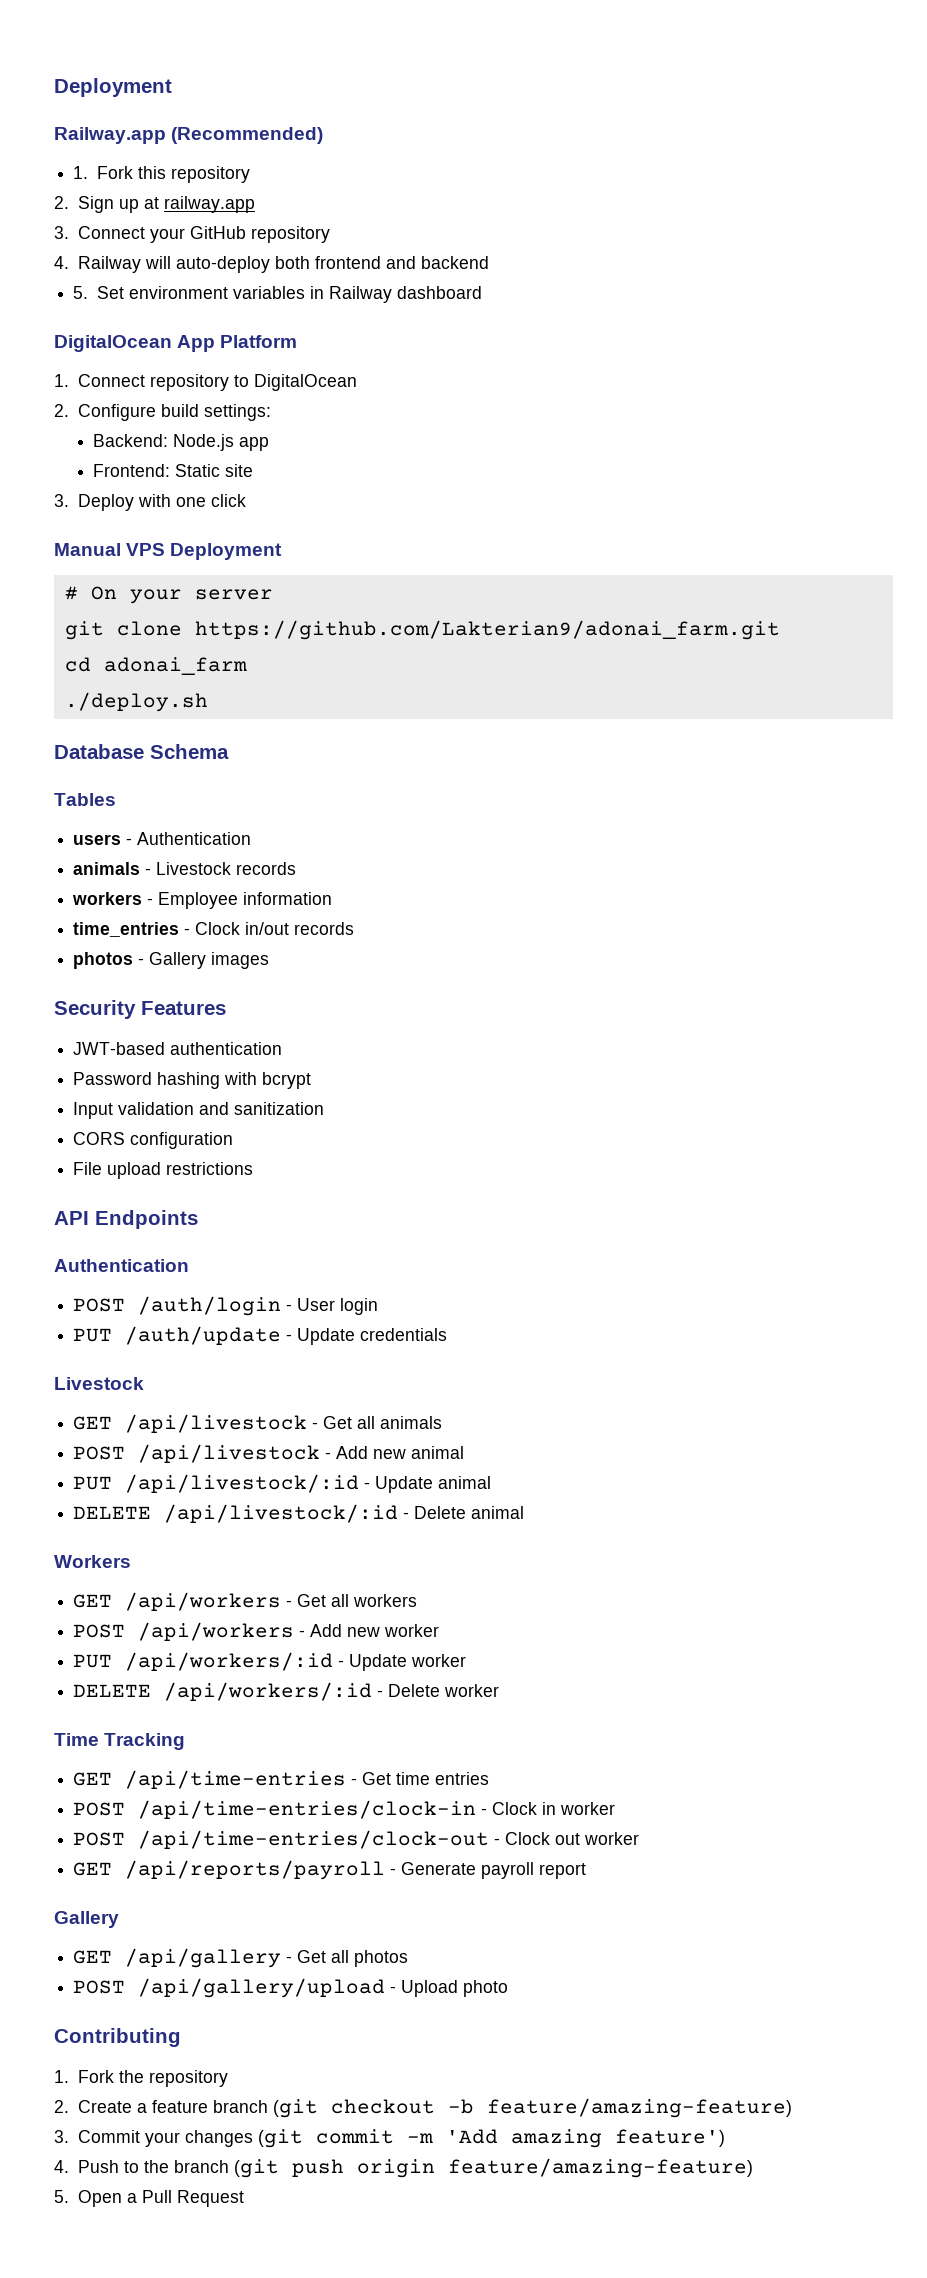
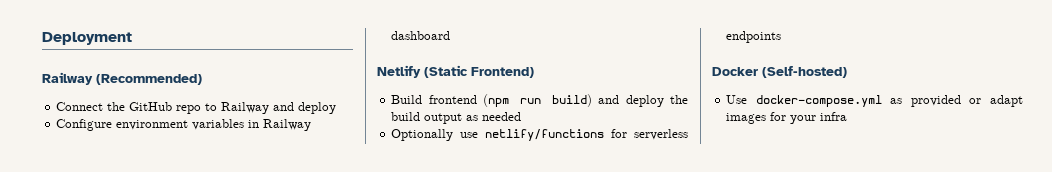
[54,78,172,97] [54,127,166,144] Deployment // Railway.app -> [42,32,132,45] [42,72,93,85] Deployment // Railway
[73,166,250,183] [54,196,255,213] [54,226,330,243] [54,256,489,273] [73,286,124,299] 1. Fork this repository // 2. Sign up at railway.app // 3. Connect your GitHub repository // 4. Railway will auto-deploy both frontend and backend // 5. Set -> [56,102,337,114] [56,119,113,131] Connect the GitHub repo to Railway and deploy // Configure
[54,335,298,352] [54,374,357,391] [54,404,271,421] [93,434,270,451] [93,464,254,477] [54,494,246,511] [54,543,283,560] [64,586,273,604] [64,620,780,640] [64,657,247,675] [64,692,208,712] [54,744,229,759] [54,793,116,806] [73,832,252,845] [73,862,297,875] [72,892,333,909] [73,922,355,937] [73,952,270,969] [54,1000,226,1019] [73,1042,283,1055] [73,1072,312,1089] [73,1102,325,1119] [73,1132,234,1149] [73,1162,254,1179] [54,1210,198,1229] [54,1259,189,1272] [73,1296,379,1316] [73,1326,448,1345] [54,1377,144,1390] [73,1414,443,1433] [73,1444,465,1463] [73,1474,492,1493] [73,1504,525,1523] [54,1555,131,1568] [73,1592,418,1611] [73,1622,440,1641] [73,1652,467,1671] [73,1682,500,1701] [54,1733,186,1750] [73,1770,490,1789] [73,1800,616,1819] [73,1830,640,1849] [73,1860,587,1880] [54,1911,119,1928] [73,1948,409,1968] [73,1978,509,1998] [54,2028,181,2047] [54,2070,228,2087] [54,2098,792,2118] [54,2129,725,2148] [54,2158,753,2178] [54,2190,244,2207] DigitalOcean App Platform // 1. Connect repository to DigitalOcean // 2. Configure build settings: // Backend: Node.js app // Frontend: Static site // 3. Deploy with one click // Manual VPS Deployment // # On your server // git clone https://github.com/Lakterian9/adonai_farm.git // cd adonai_farm // ./deploy.sh // Database Schema // Tables // users - Authentication // animals - Livestock records // workers - Employee information // time_entries - Clock in/out records // photos - Gallery images // Security Features // JWT-based authentication // Password hashing with bcrypt // Input validation and sanitization // CORS configuration // File upload restrictions // API Endpoints // Authentication // POST /auth/login - User login // PUT /auth/update - Update credentials // Livestock // GET /api/livestock - Get all animals // POST /api/livestock - Add new animal // PUT /api/livestock/:id - Update animal // DELETE /api/livestock/:id - Delete animal // Workers // GET /api/workers - Get all workers // POST /api/workers - Add new worker // PUT /api/workers/:id - Update worker // DELETE /api/workers/:id - Delete worker // Time Tracking // GET /api/time-entries - Get time entries // POST /api/time-entries/clock-in - Clock in worker // POST /api/time-entries/clock-out - Clock out worker // GET /api/reports/payroll - Generate payroll report // Gallery // GET /api/gallery - Get all photos // POST /api/gallery/upload - Upload photo // Contributing // 1. Fork the repository // 2. Create a feature branch (git checkout -b feature/amazing-feature) // 3. Commit your changes (git commit -m 'Add amazing feature') // 4. Push to the branch (git push origin feature/amazing-feature) // 5. Open a Pull Request -> [377,65,534,78] [391,94,688,107] [391,112,522,124] [391,129,688,141] [726,31,782,43] [712,66,847,78] [726,95,1023,107] [726,112,848,124] Netlify (Static Frontend) // Build frontend (npm run build) and deploy the build output as needed // Optionally use netlify/functions for serverless endpoints // Docker (Self‑hosted) // Use docker-compose.yml as provided or adapt images for your infra

